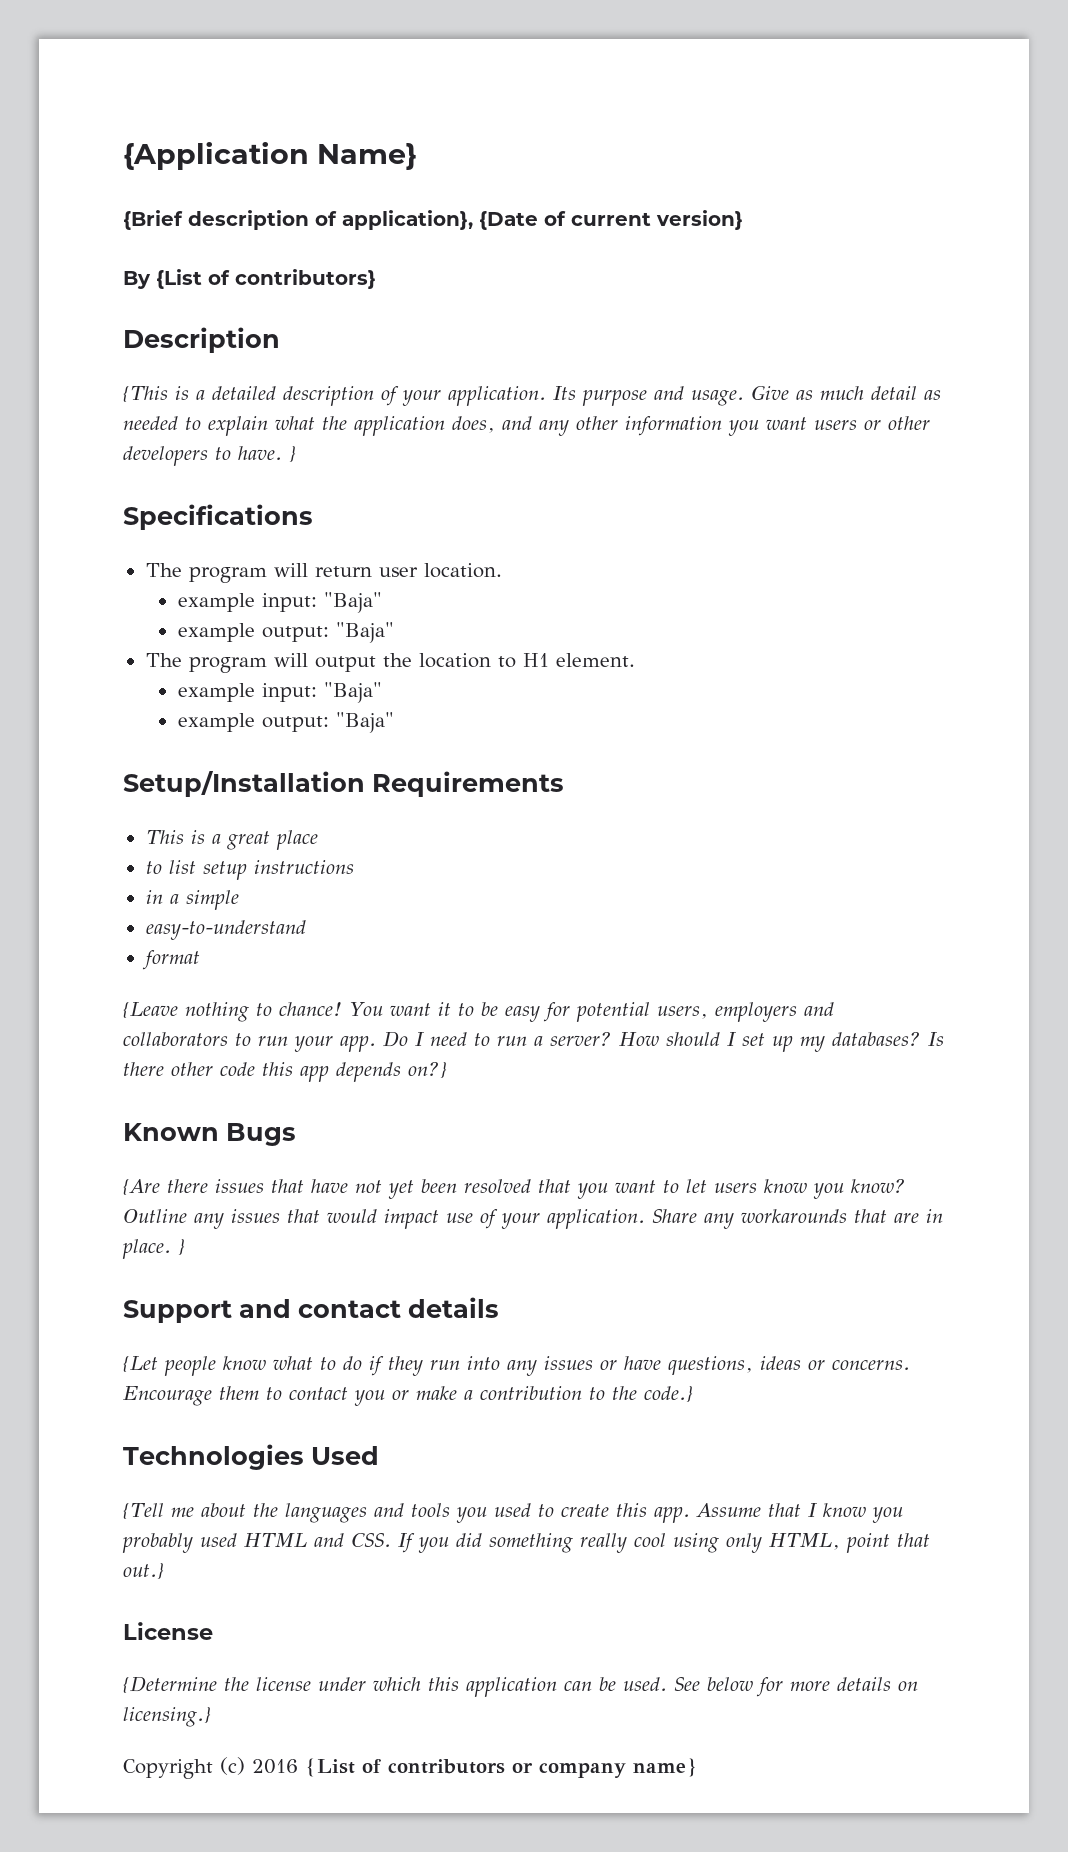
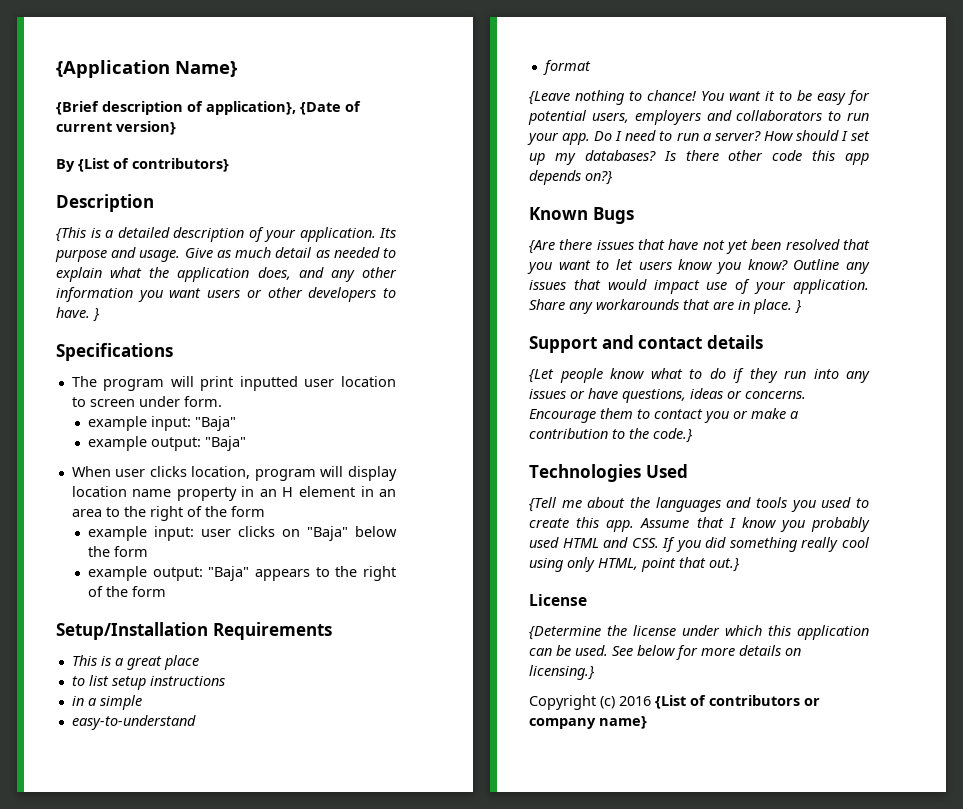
[314,563,502,578] [177,592,382,613] [177,622,394,643] [145,653,635,673] [177,682,382,703] [177,712,394,733] return user location. // example input: "Baja" // example output: "Baja" // The program will output the location to H1 element. // example input: "Baja" // example output: "Baja" -> [200,376,396,391] [71,396,222,407] [88,416,237,431] [88,436,247,451] [71,466,397,481] [71,486,396,501] [71,506,265,521] [88,526,397,541] [88,546,149,557] [88,566,396,581] [88,586,167,597] print inputted user location to screen under form. // example input: "Baja" // example output: "Baja" // When user clicks location, program will display location name property in an H element in an area to the right of the form // example input: user clicks on "Baja" below the form // example output: "Baja" appears to the right of the form

